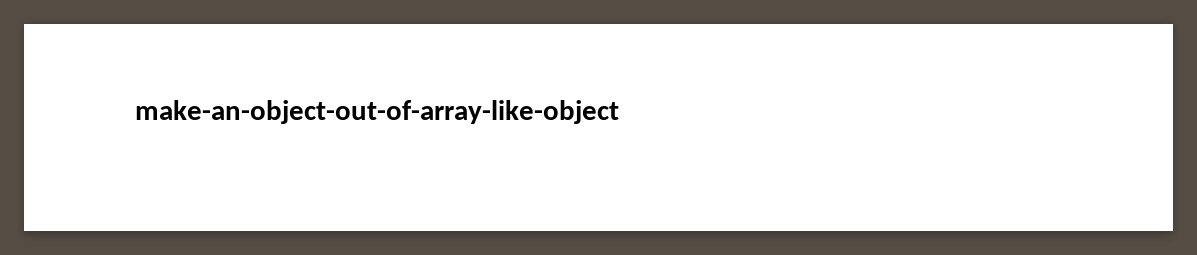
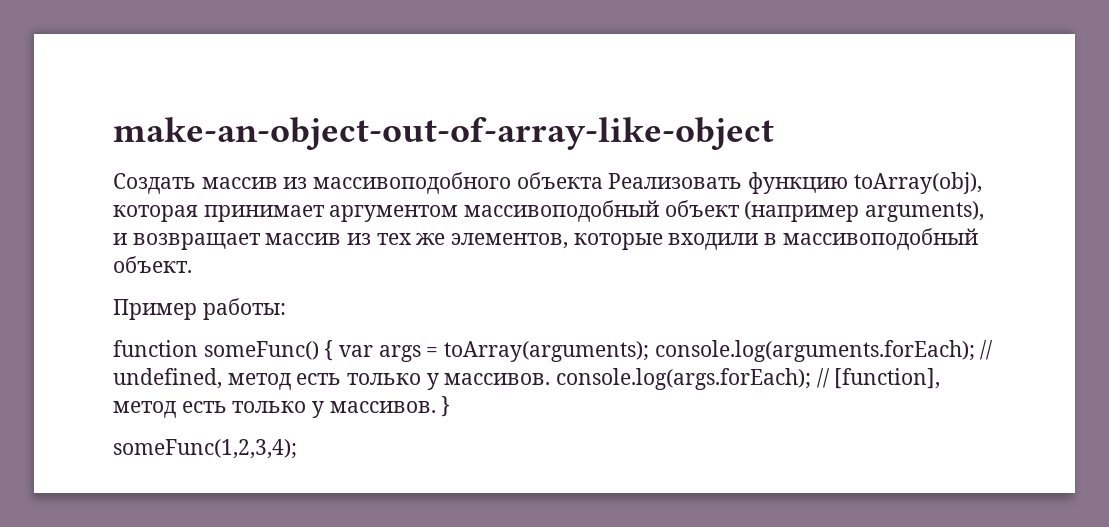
(619, 112) none -> [113,172,982,194] [113,200,985,222] [113,228,978,250] [113,256,192,273] [113,298,286,320] [113,340,994,362] [113,368,941,390] [113,396,451,418] [113,439,297,459] // Создать массив из массивоподобного объекта Реализовать функцию toArray(obj), которая принимает аргументом массивоподобный объект (например arguments), и возвращает массив из тех же элементов, которые входили в массивоподобный объект. // Пример работы: // function someFunc() { var args = toArray(arguments); console.log(arguments.forEach); // undefined, метод есть только у массивов. console.log(args.forEach); // [function], метод есть только у массивов. } // someFunc(1,2,3,4);

